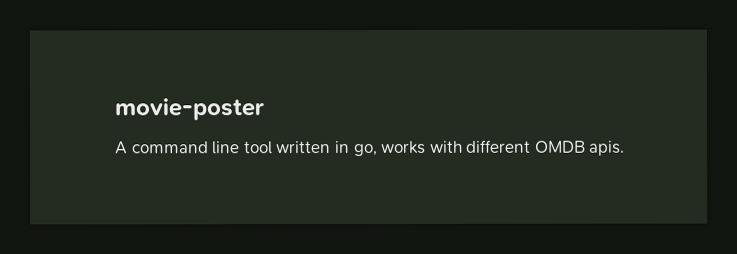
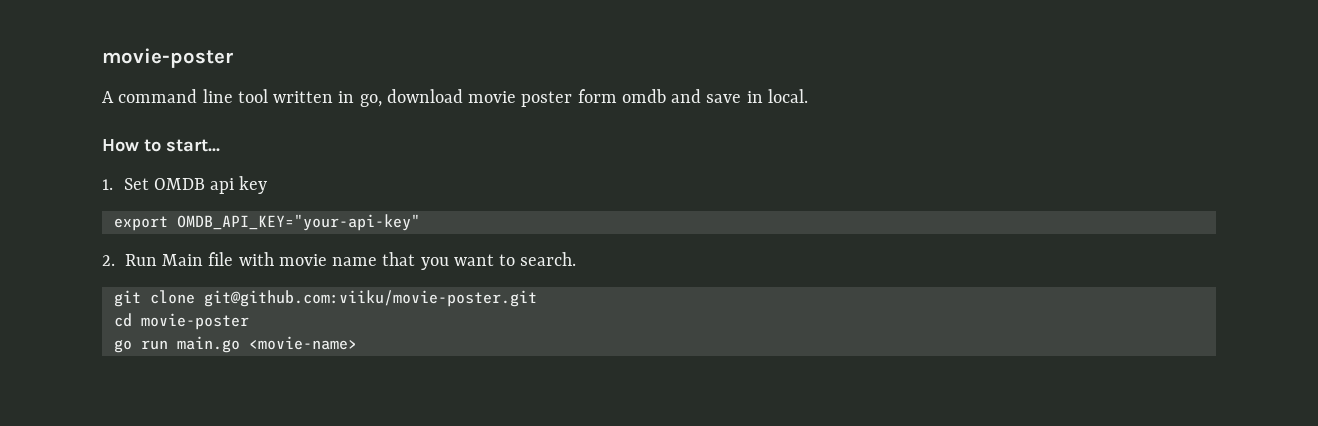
[381,139,626,156] works with different OMDB apis. -> [386,89,808,107] [102,139,220,152] [102,176,268,194] [113,214,420,231] [102,252,577,270] [113,290,537,307] [113,313,249,330] [113,336,357,353] download movie poster form omdb and save in local. // How to start... // 1. Set OMDB api key // export OMDB_API_KEY="your-api-key" // 2. Run Main file with movie name that you want to search. // git clone git@github.com:viiku/movie-poster.git // cd movie-poster // go run main.go <movie-name>

